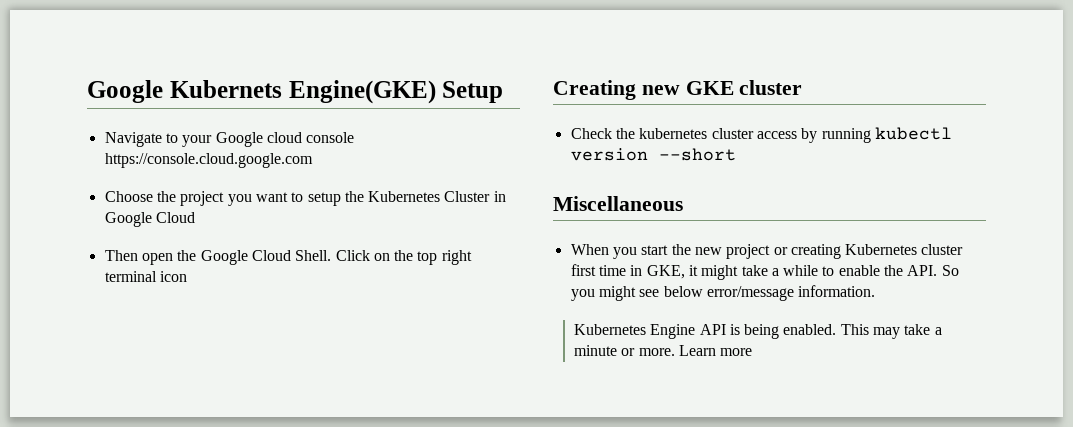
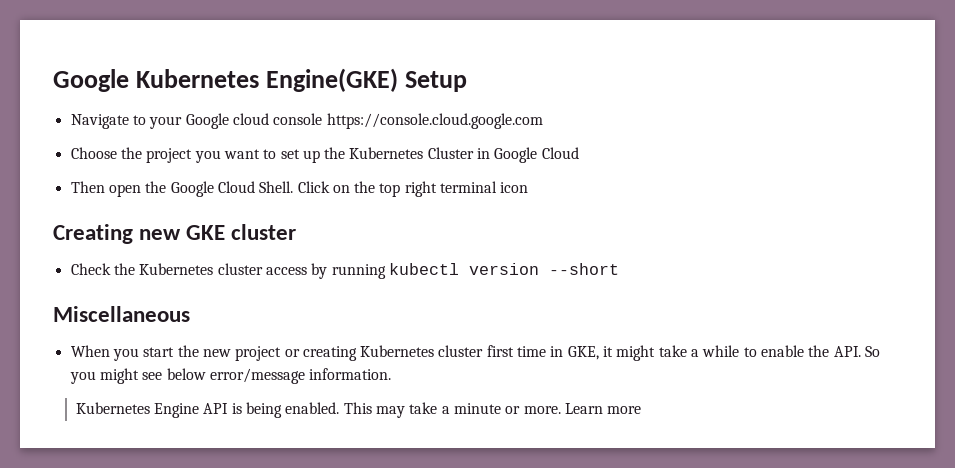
[87,80,282,103] Google Kubernets -> [53,69,260,92] Google Kubernetes
[307,192,341,206] setup -> [280,149,320,163] set up
[639,128,708,139] kubernetes -> [139,263,214,275] Kubernetes

